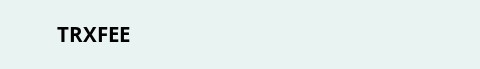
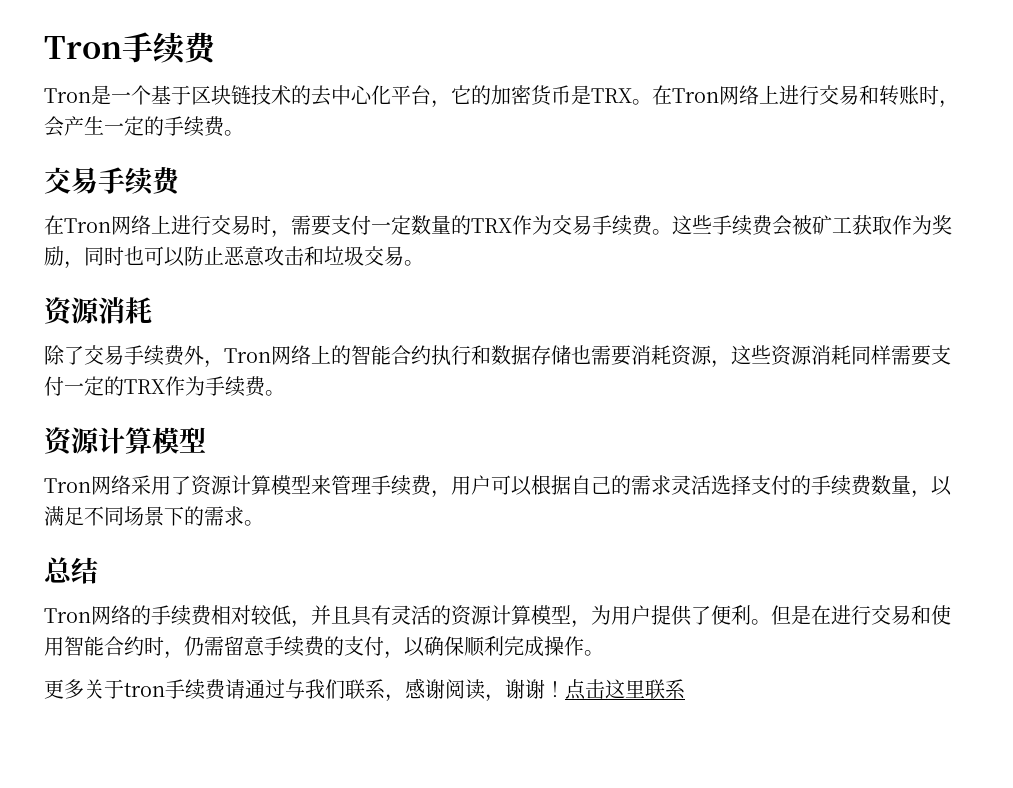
[57,27,130,42] TRXFEE -> [44,32,217,64] [44,85,959,108] [44,116,244,137] [44,167,181,195] [44,215,952,238] [44,246,424,269] [44,297,152,326] [44,345,951,368] [44,376,285,397] [44,427,206,456] [44,475,952,498] [44,506,264,526] [44,557,98,584] [44,605,951,628] [44,636,604,659] [44,678,685,702] Tron手续费 // Tron是一个基于区块链技术的去中心化平台，它的加密货币是TRX。在Tron网络上进行交易和转账时，会产生一定的手续费。 // 交易手续费 // 在Tron网络上进行交易时，需要支付一定数量的TRX作为交易手续费。这些手续费会被矿工获取作为奖励，同时也可以防止恶意攻击和垃圾交易。 // 资源消耗 // 除了交易手续费外，Tron网络上的智能合约执行和数据存储也需要消耗资源，这些资源消耗同样需要支付一定的TRX作为手续费。 // 资源计算模型 // Tron网络采用了资源计算模型来管理手续费，用户可以根据自己的需求灵活选择支付的手续费数量，以满足不同场景下的需求。 // 总结 // Tron网络的手续费相对较低，并且具有灵活的资源计算模型，为用户提供了便利。但是在进行交易和使用智能合约时，仍需留意手续费的支付，以确保顺利完成操作。 // 更多关于tron手续费请通过与我们联系，感谢阅读，谢谢！点击这里联系

